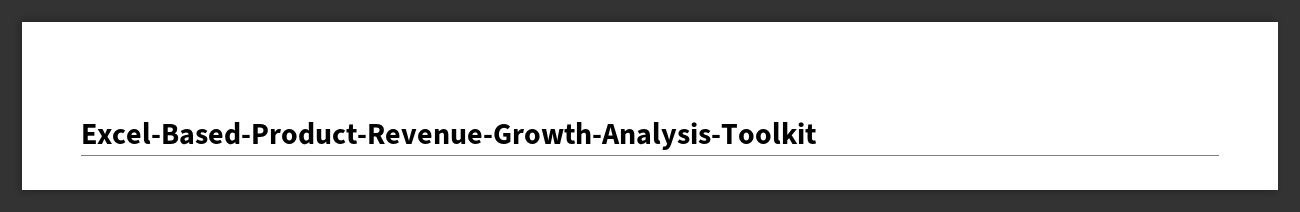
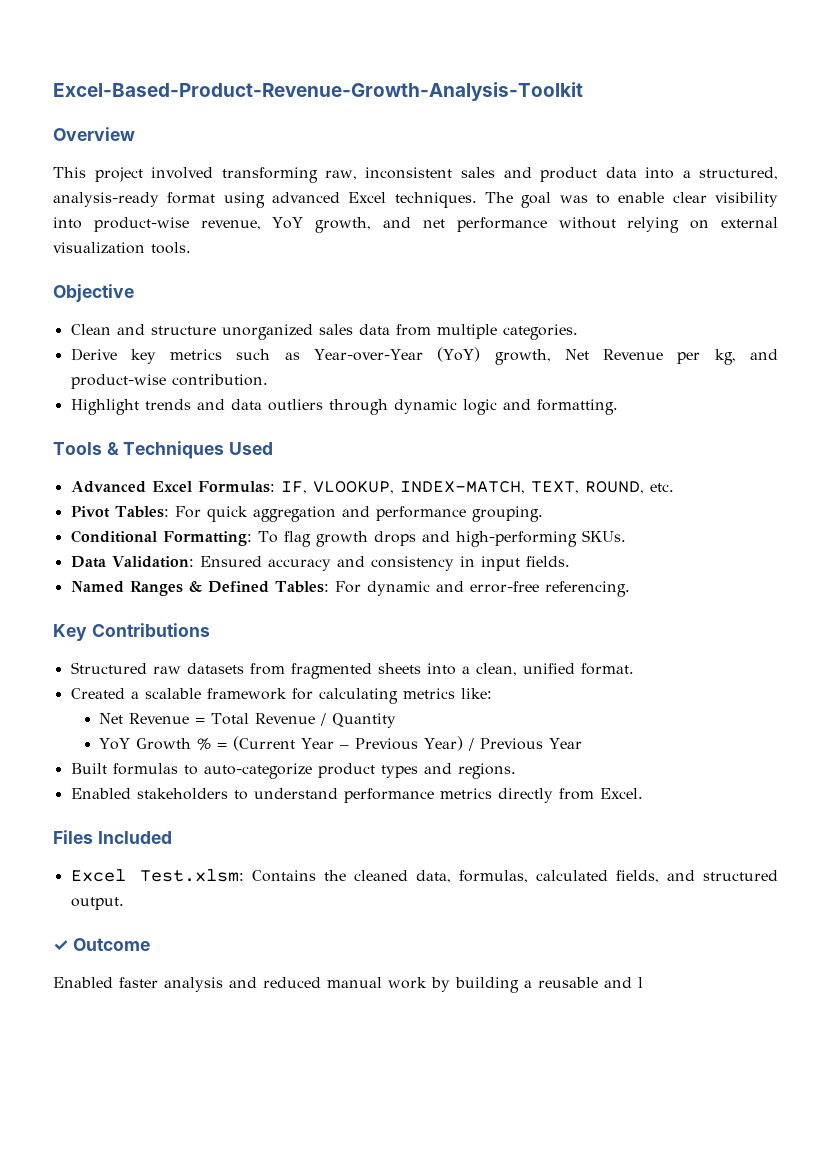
(816, 136) none -> [53,127,135,141] [53,167,778,183] [53,192,778,208] [53,217,778,233] [53,242,191,254] [53,284,134,302] [70,324,578,340] [70,347,778,365] [70,374,268,389] [70,399,618,415] [53,441,274,459] [70,481,674,494] [70,506,543,522] [70,530,626,547] [70,556,570,571] [70,581,630,597] [53,623,210,641] [70,662,634,679] [70,688,492,704] [98,713,396,728] [98,736,582,751] [70,763,516,779] [70,788,643,803] [53,830,172,844] [70,869,778,883] [70,897,124,910] [53,938,150,951] [53,977,643,993] // Overview // This project involved transforming raw, inconsistent sales and product data into a structured, analysis-ready format using advanced Excel techniques. The goal was to enable clear visibility into product-wise revenue, YoY growth, and net performance without relying on external visualization tools. // Objective // Clean and structure unorganized sales data from multiple categories. // Derive key metrics such as Year-over-Year (YoY) growth, Net Revenue per kg, and product-wise contribution. // Highlight trends and data outliers through dynamic logic and formatting. // Tools & Techniques Used // Advanced Excel Formulas: IF, VLOOKUP, INDEX-MATCH, TEXT, ROUND, etc. // Pivot Tables: For quick aggregation and performance grouping. // Conditional Formatting: To flag growth drops and high-performing SKUs. // Data Validation: Ensured accuracy and consistency in input fields. // Named Ranges & Defined Tables: For dynamic and error-free referencing. // Key Contributions // Structured raw datasets from fragmented sheets into a clean, unified format. // Created a scalable framework for calculating metrics like: // Net Revenue = Total Revenue / Quantity // YoY Growth % = (Current Year – Previous Year) / Previous Year // Built formulas to auto-categorize product types and regions. // Enabled stakeholders to understand performance metrics directly from Excel. // Files Included // Excel Test.xlsm: Contains the cleaned data, formulas, calculated fields, and structured output. // ✓ Outcome // Enabled faster analysis and reduced manual work by building a reusable and l

